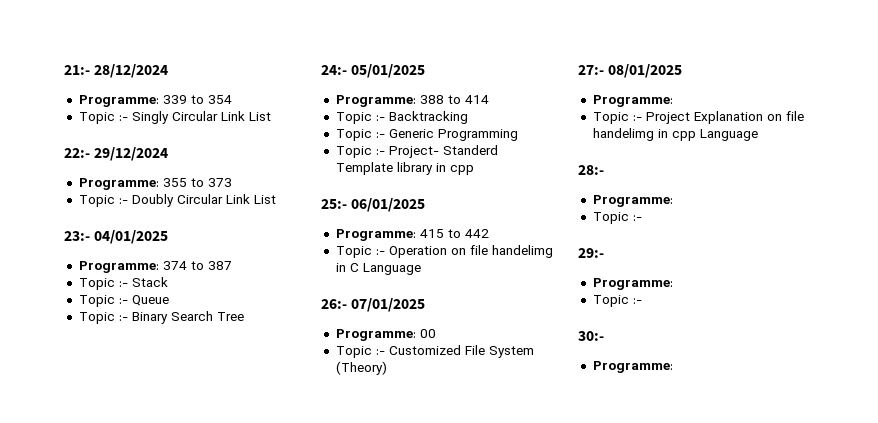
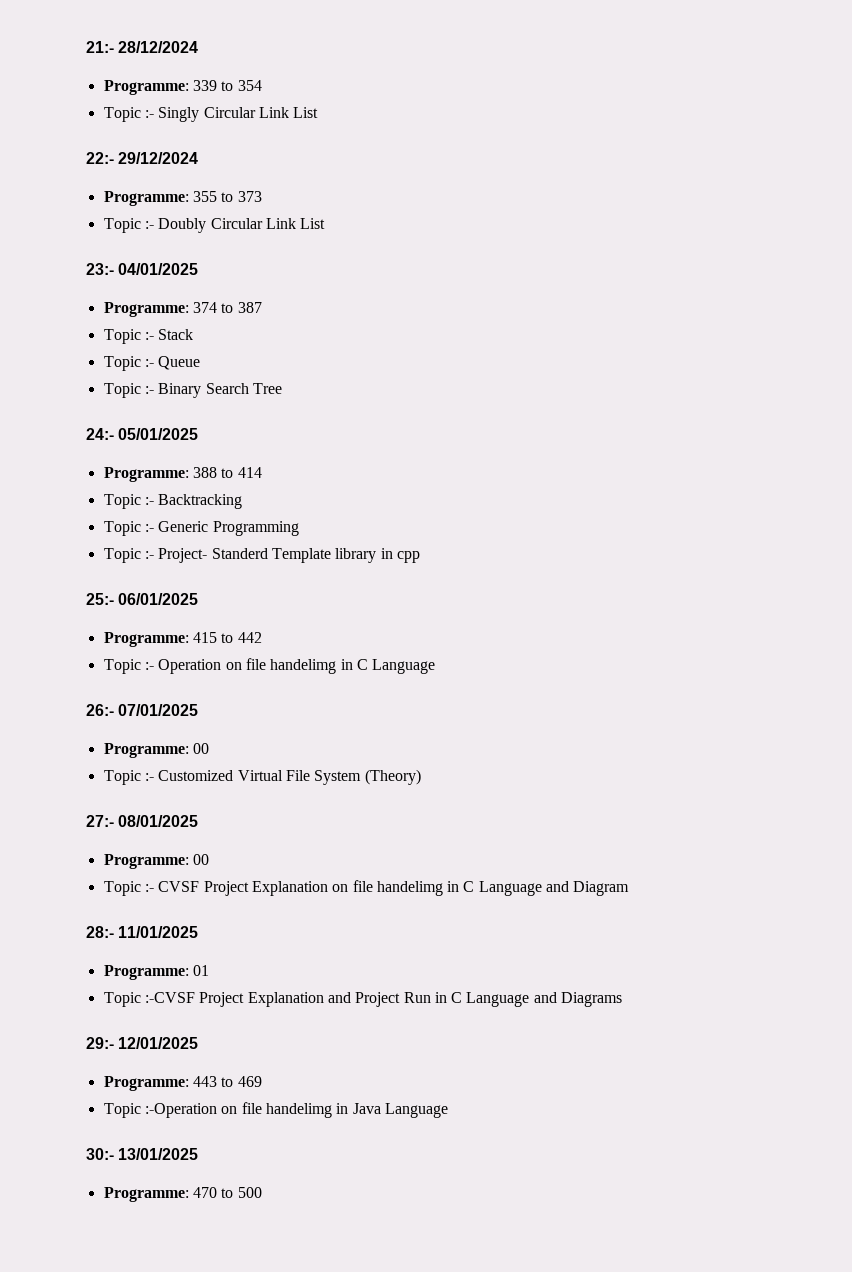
(461, 350) none -> [237,770,283,781] Virtual
[592,112,642,124] // Topic :- -> [192,854,209,865] [103,881,200,896] 00 // Topic :- CVSF
[671,129,758,141] [578,165,604,175] [592,195,673,207] [592,212,642,224] [578,248,604,258] [592,278,673,290] [592,295,642,307] [578,331,604,341] [592,361,673,373] cpp Language // 28:- // Programme: // Topic :- // 29:- // Programme: // Topic :- // 30:- // Programme: -> [463,881,630,896] [86,926,199,938] [103,965,209,980] [103,992,623,1007] [86,1037,199,1049] [103,1076,262,1091] [103,1102,448,1118] [86,1148,199,1160] [103,1187,262,1202] C Language and Diagram // 28:- 11/01/2025 // Programme: 01 // Topic :-CVSF Project Explanation and Project Run in C Language and Diagrams // 29:- 12/01/2025 // Programme: 443 to 469 // Topic :-Operation on file handelimg in Java Language // 30:- 13/01/2025 // Programme: 470 to 500

